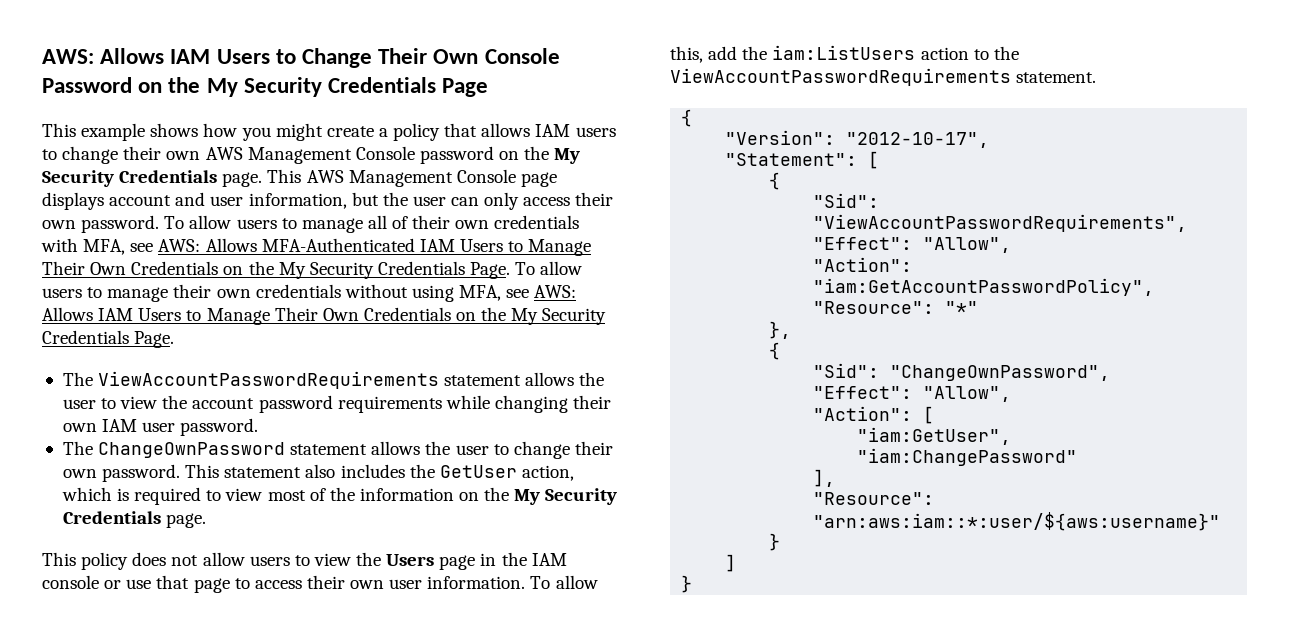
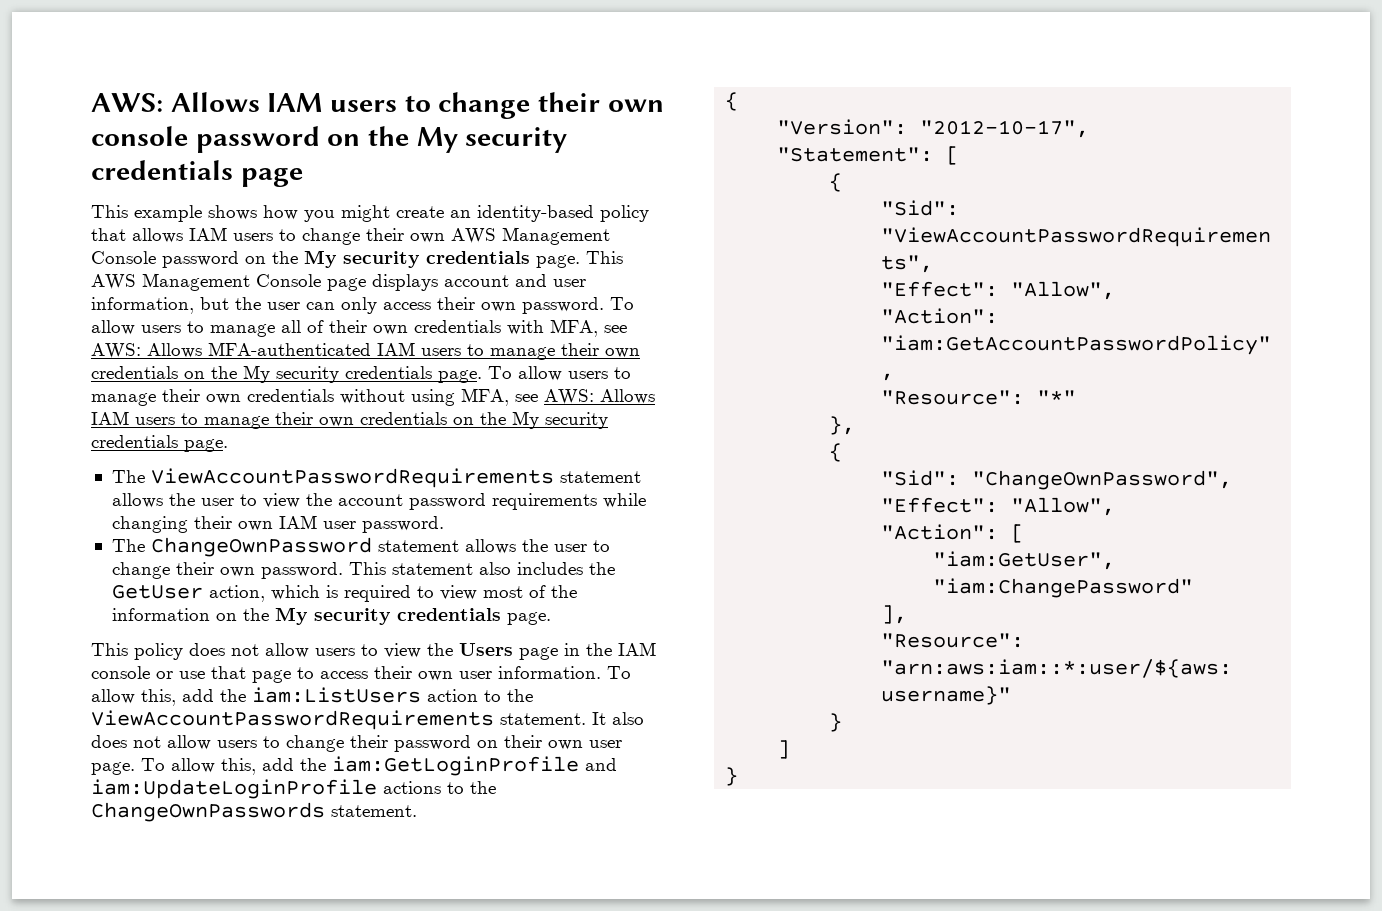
[42,48,560,68] [42,77,489,97] AWS: Allows IAM Users to Change Their Own Console Password on the My Security Credentials Page -> [91,92,664,119] [91,126,568,153] [91,160,303,187] AWS: Allows IAM users to change their own console password on the My security credentials page
[378,128,388,137] a -> [450,205,594,222] an identity-based
[42,170,218,187] Security Credentials -> [343,251,530,268] security credentials
[261,238,592,256] [42,261,511,279] MFA-Authenticated IAM Users to Manage Their Own Credentials on the My Security Credentials Page. -> [208,342,640,360] [91,365,482,383] MFA-authenticated IAM users to manage their own credentials on the My security credentials page.
[138,307,607,325] [42,330,175,348] Users to Manage Their Own Credentials on the My Security Credentials Page. -> [135,411,608,429] [91,435,228,452] users to manage their own credentials on the My security credentials page.
[545,488,618,505] [62,511,161,524] Security Credentials -> [313,608,501,625] security credentials
(1097, 77) none -> [592,712,644,725] [91,735,622,752] [91,756,617,776] [91,779,496,799] [91,802,417,822] It also does not allow users to change their password on their own user page. To allow this, add the iam:GetLoginProfile and iam:UpdateLoginProfile actions to the ChangeOwnPasswords statement.

